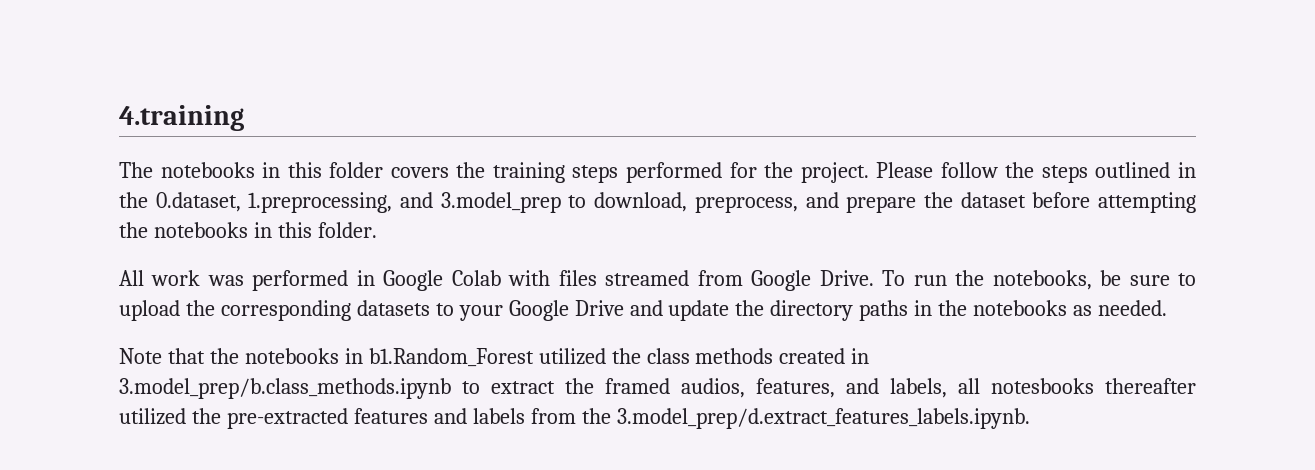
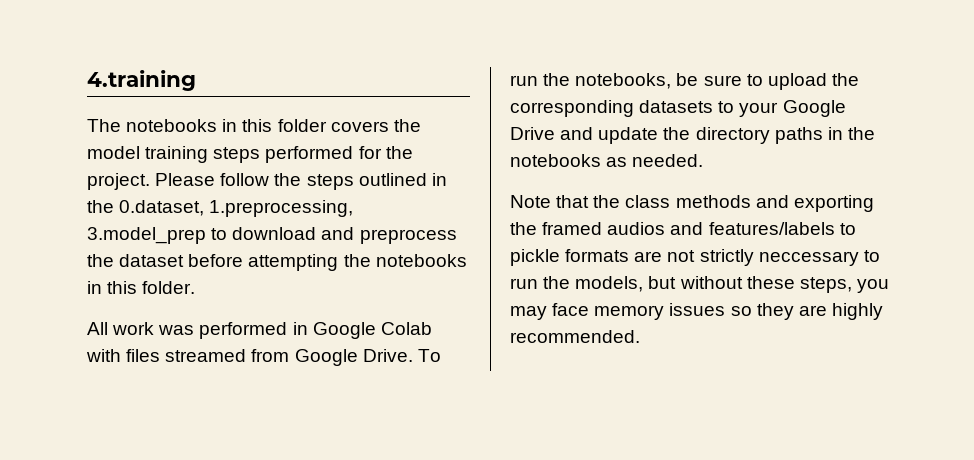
(486, 170) none -> [87,146,140,159] model
[400,192,434,208] and -> (354, 208) none
[594,192,917,213] download, preprocess, and prepare -> [232,227,457,244] download and preprocess
[244,348,870,367] [119,378,1196,399] [119,408,1030,429] notebooks in b1.Random_Forest utilized the class methods created in 3.model_prep/b.class_methods.ipynb to extract the framed audios, features, and labels, all notesbooks thereafter utilized the pre-extracted features and labels from the 3.model_prep/d.extract_features_labels.ipynb. -> [625,195,874,212] [510,222,856,235] [510,249,880,266] [510,276,889,293] [510,303,883,320] [510,330,640,343] class methods and exporting the framed audios and features/labels to pickle formats are not strictly neccessary to run the models, but without these steps, you may face memory issues so they are highly recommended.

